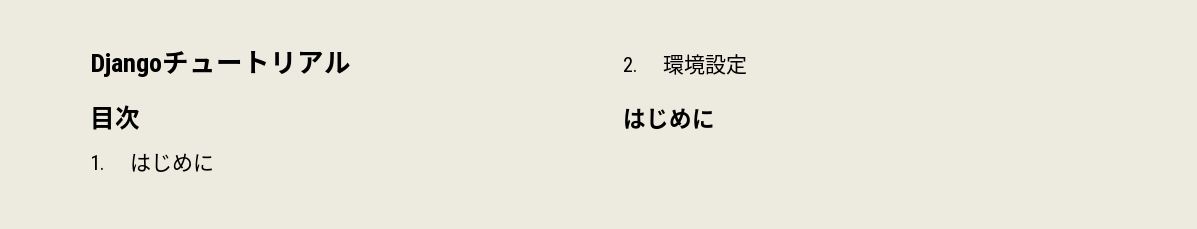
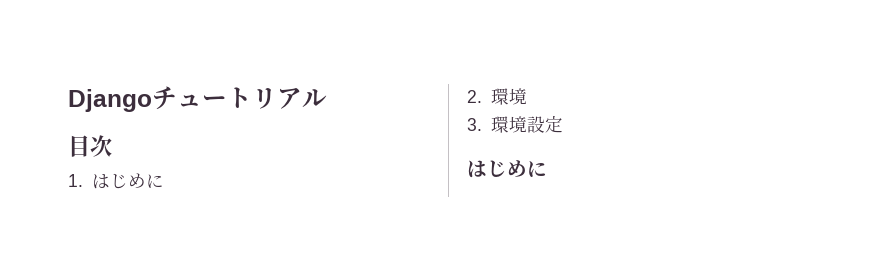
(706, 64) none -> [467,116,527,133] // 3.環境

